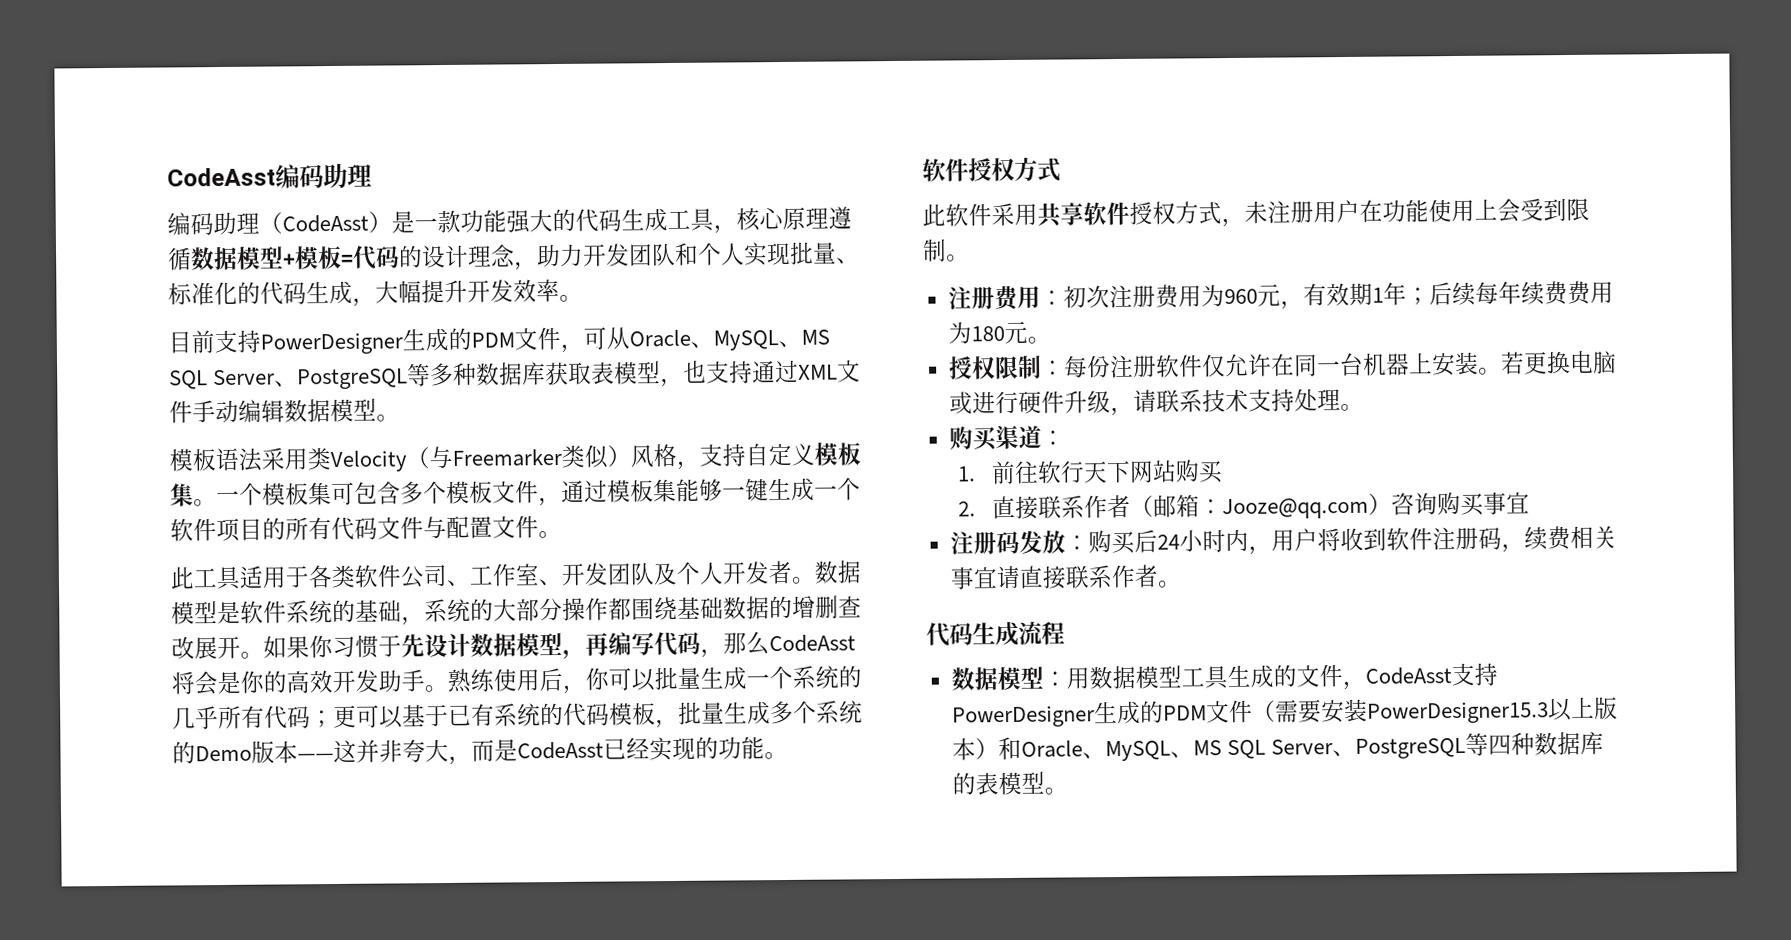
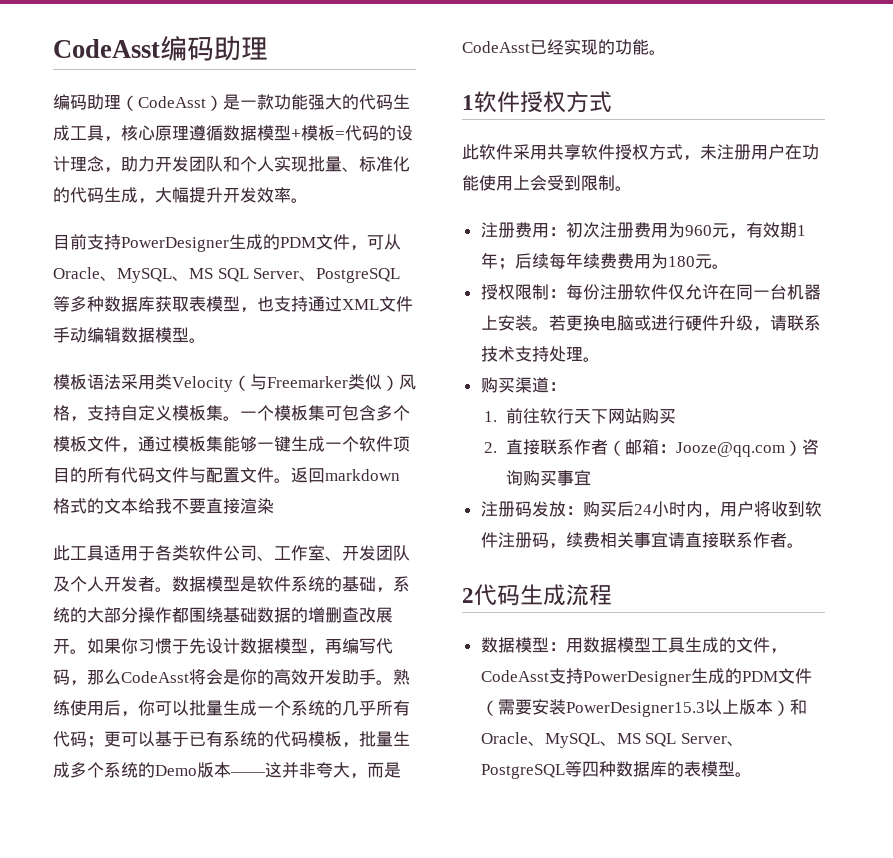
(562, 534) none -> [291,467,400,483] [53,498,274,514] 返回markdown格式的文本给我不要直接渲染
(788, 755) none -> [462,95,474,110] 1
(1182, 584) none -> [462,588,474,603] 2

